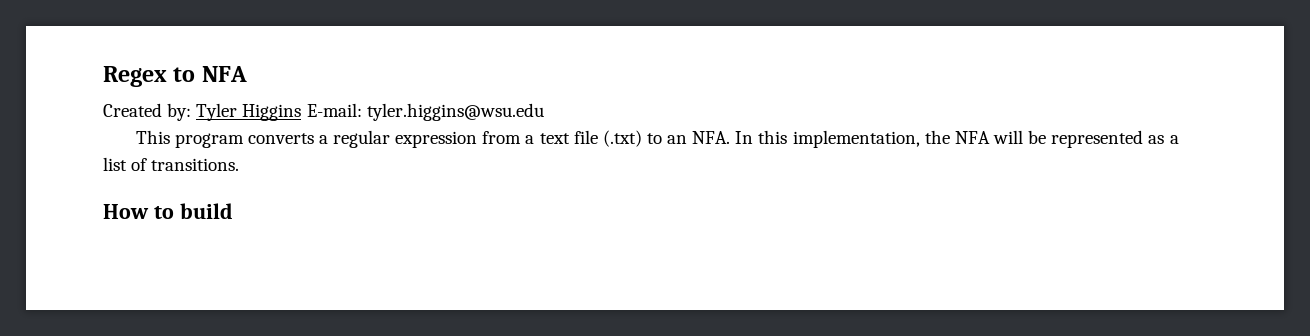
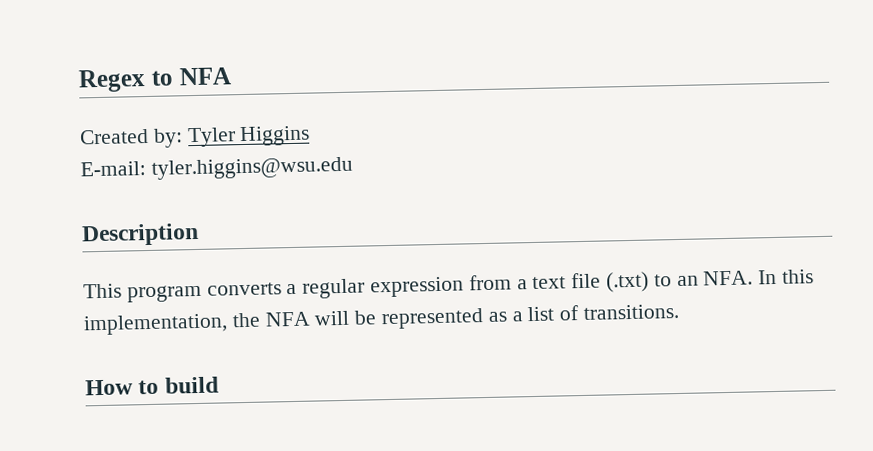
(302, 112) none -> (311, 136) //
(544, 112) none -> [81,222,199,247] // Description

